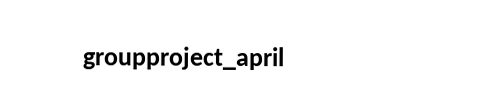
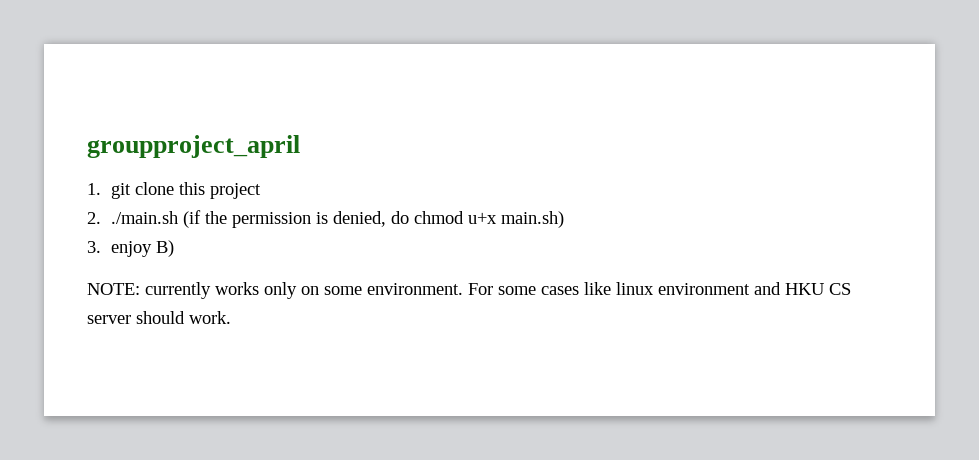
(285, 58) none -> [87,182,261,199] [87,210,564,228] [87,240,174,257] [87,282,851,299] [87,311,231,324] // 1. git clone this project // 2. ./main.sh (if the permission is denied, do chmod u+x main.sh) // 3. enjoy B) // NOTE: currently works only on some environment. For some cases like linux environment and HKU CS server should work.

